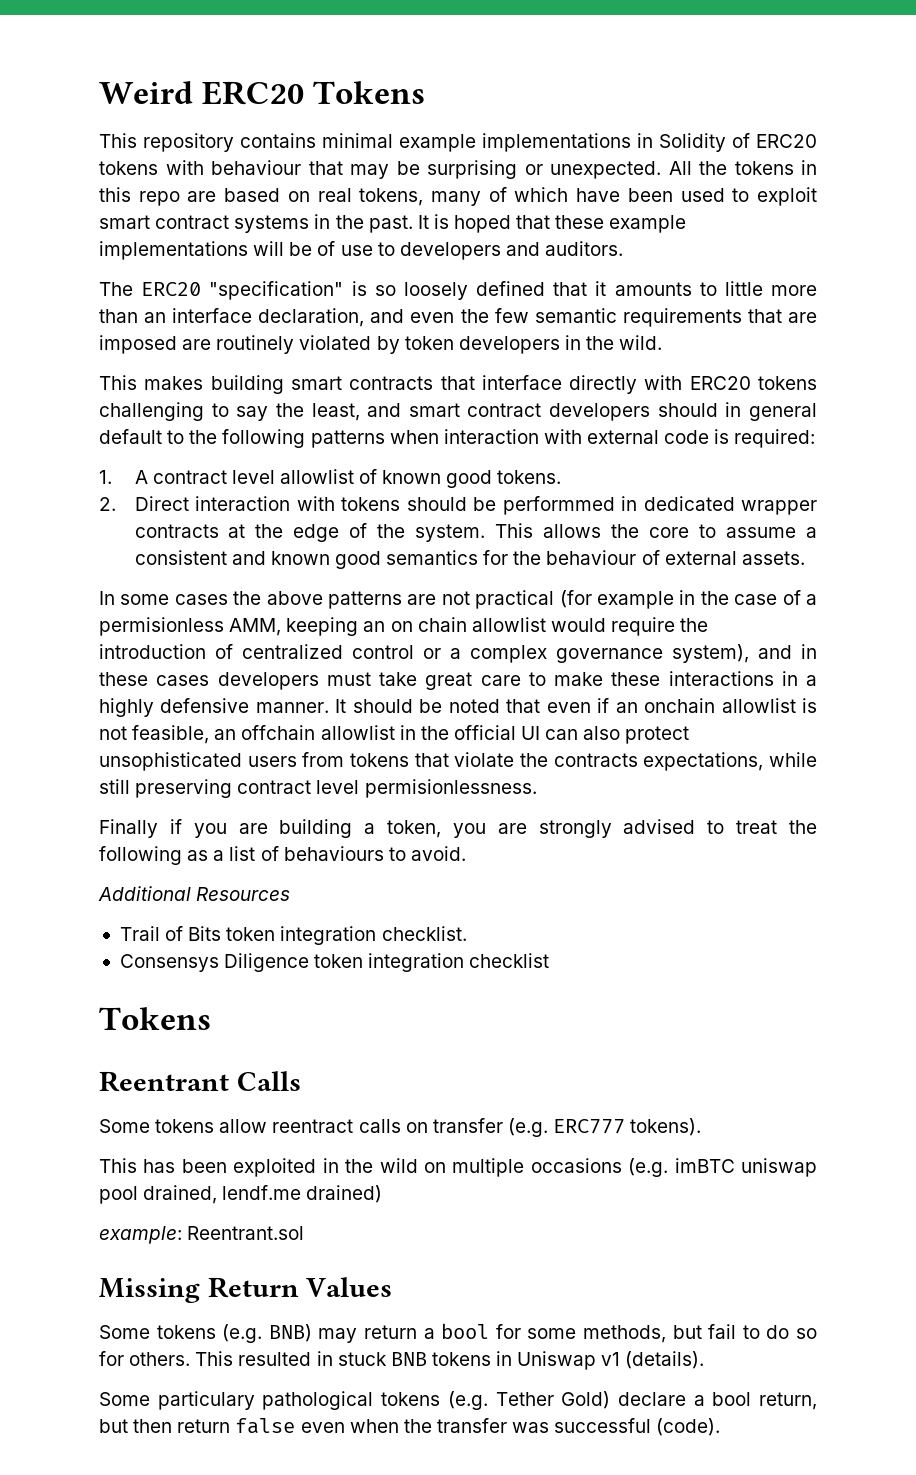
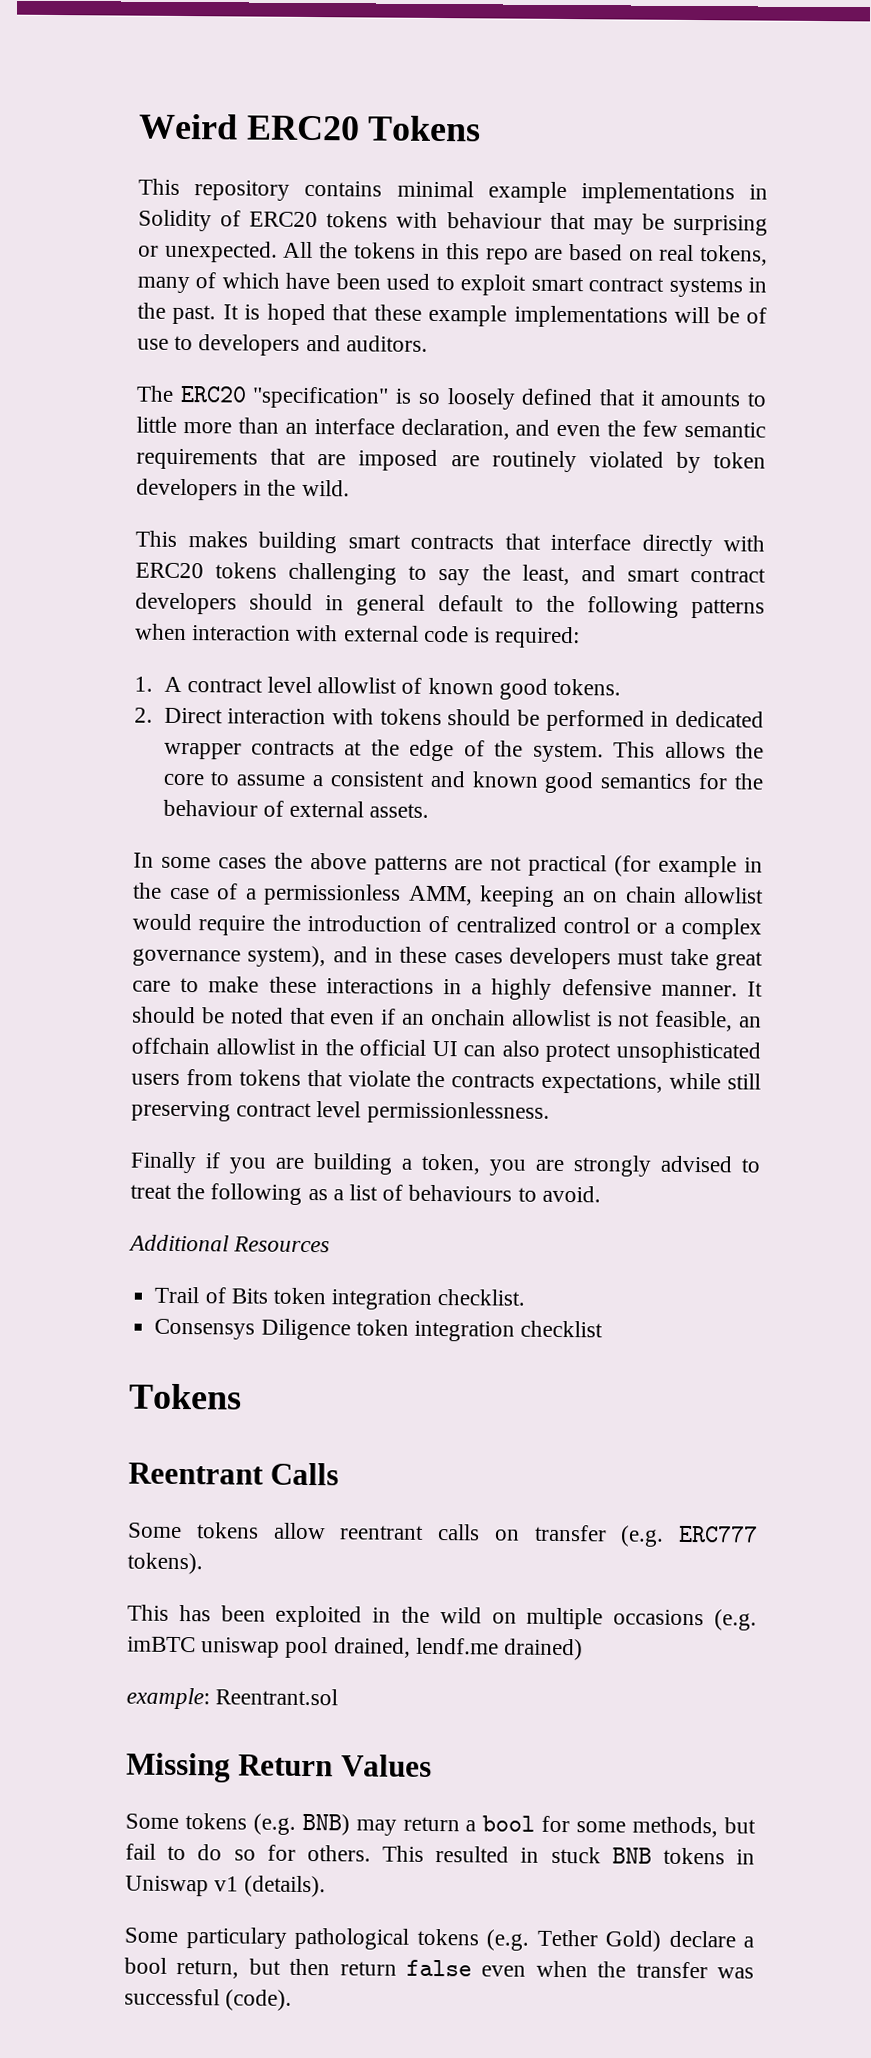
[502,496,615,515] performmed -> [545,709,645,732] performed
[99,617,224,636] permisionless -> [263,883,401,906] permissionless
[364,779,537,798] permisionlessness. -> [366,1101,550,1124] permissionlessness.
[272,1119,354,1133] reentract -> [339,1525,425,1540] reentrant

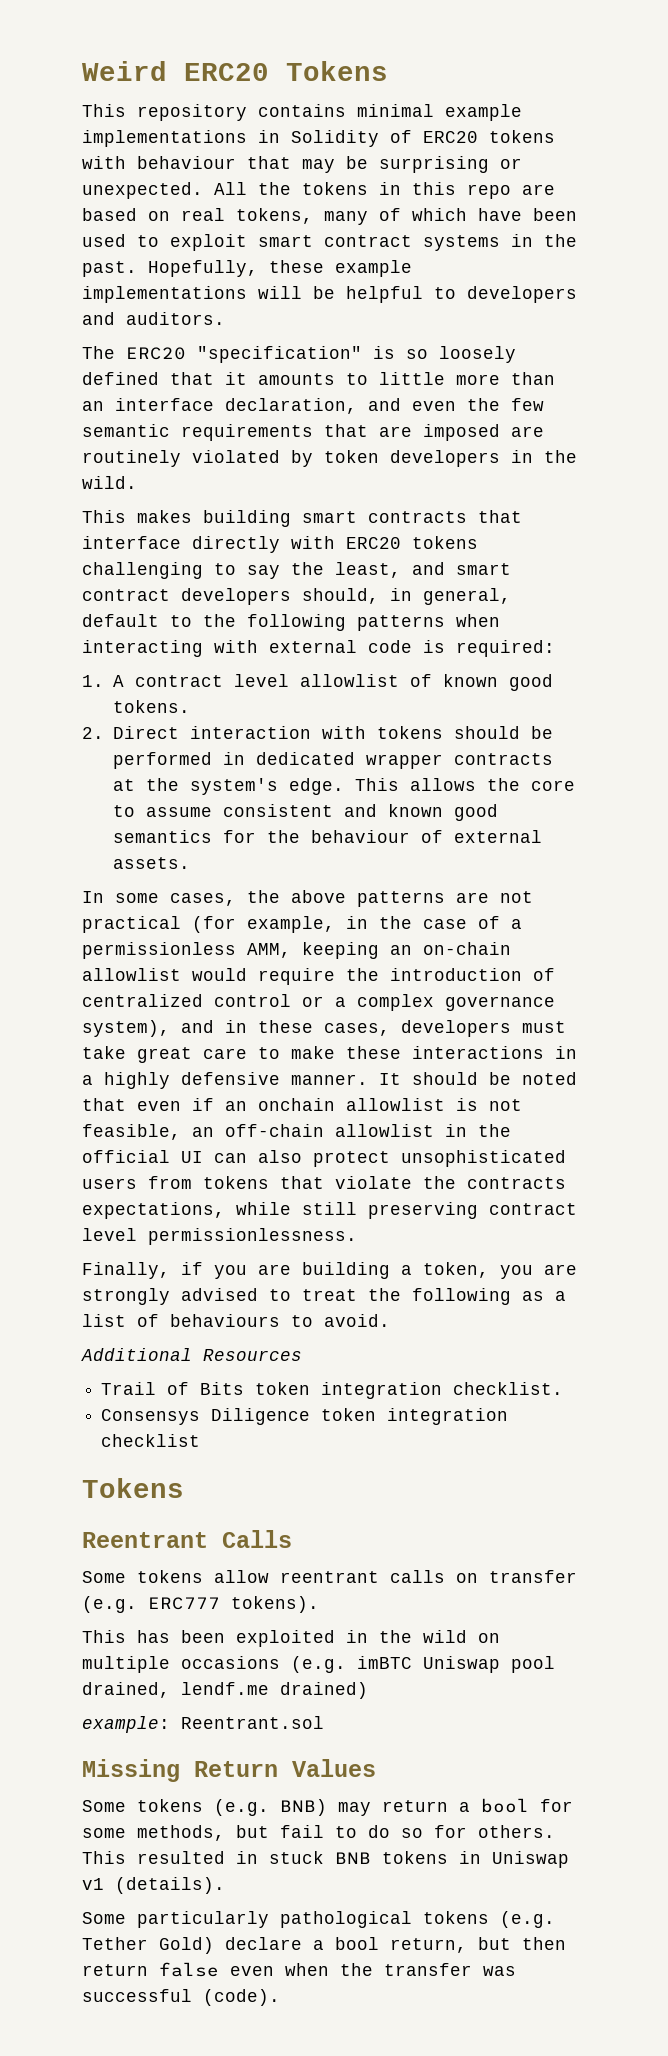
[222,303,369,326] It is hoped that -> [148,260,258,277] Hopefully,
[746,307,767,324] [137,338,169,350] of use -> [346,286,423,303] helpful
[249,593,426,616] should in general -> [302,588,511,605] should, in general,
[192,625,292,641] interaction -> [82,640,203,657] interacting
[409,739,604,763] edge of the system. -> [189,778,344,795] system's edge.
[312,775,324,787] a -> (212, 812) none
[217,857,267,869] cases -> [170,893,236,906] cases,
[658,855,738,878] example -> [247,916,335,933] example,
[593,886,677,903] on chain -> [423,942,511,955] on-chain
[453,952,503,964] cases -> [324,1023,390,1036] cases,
[131,1037,210,1055] offchain -> [225,1124,324,1137] off-chain
[130,1151,197,1174] Finally -> [82,1262,170,1279] Finally,
[201,1637,281,1658] uniswap -> [423,1656,500,1673] Uniswap
[185,1927,287,1949] particulary -> [137,1911,269,1928] particularly

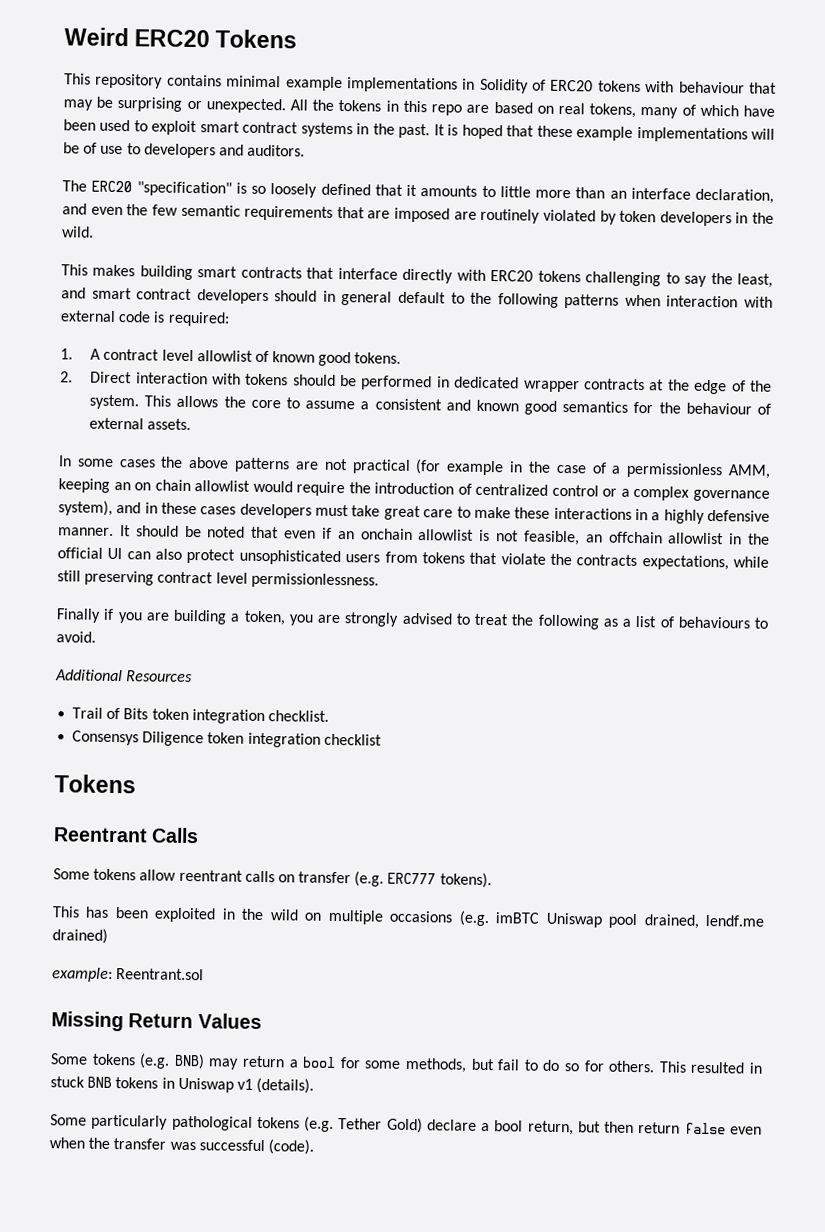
[148,260,258,277] Hopefully, -> [433,124,535,140] It is hoped that
[346,286,423,303] helpful -> [83,142,124,155] of use
[302,588,511,605] should, in general, -> [274,290,393,306] should in general
[82,640,203,657] interacting -> [666,295,739,308] interaction
[189,778,344,795] system's edge. -> [694,379,772,395] [89,394,140,410] edge of the system.
(212, 812) none -> [360,401,370,410] a
[170,893,236,906] cases, -> [118,459,156,468] cases
[247,916,335,933] example, -> [446,460,505,476] example
[423,942,511,955] on-chain -> [134,479,191,492] on chain
[324,1023,390,1036] cases, -> [200,506,237,515] cases
[225,1124,324,1137] off-chain -> [608,531,663,544] offchain
[82,1262,170,1279] Finally, -> [56,608,101,623] Finally

